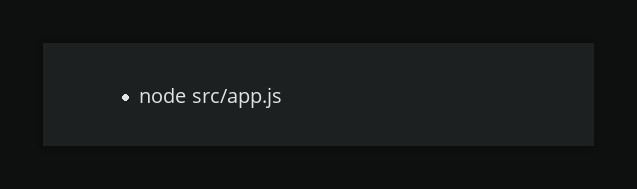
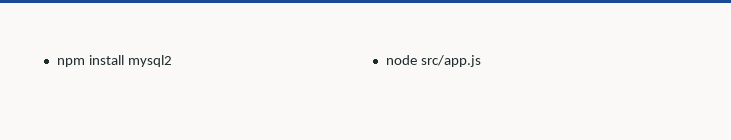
(139, 95) none -> [56,55,172,67] npm install mysql2 //

